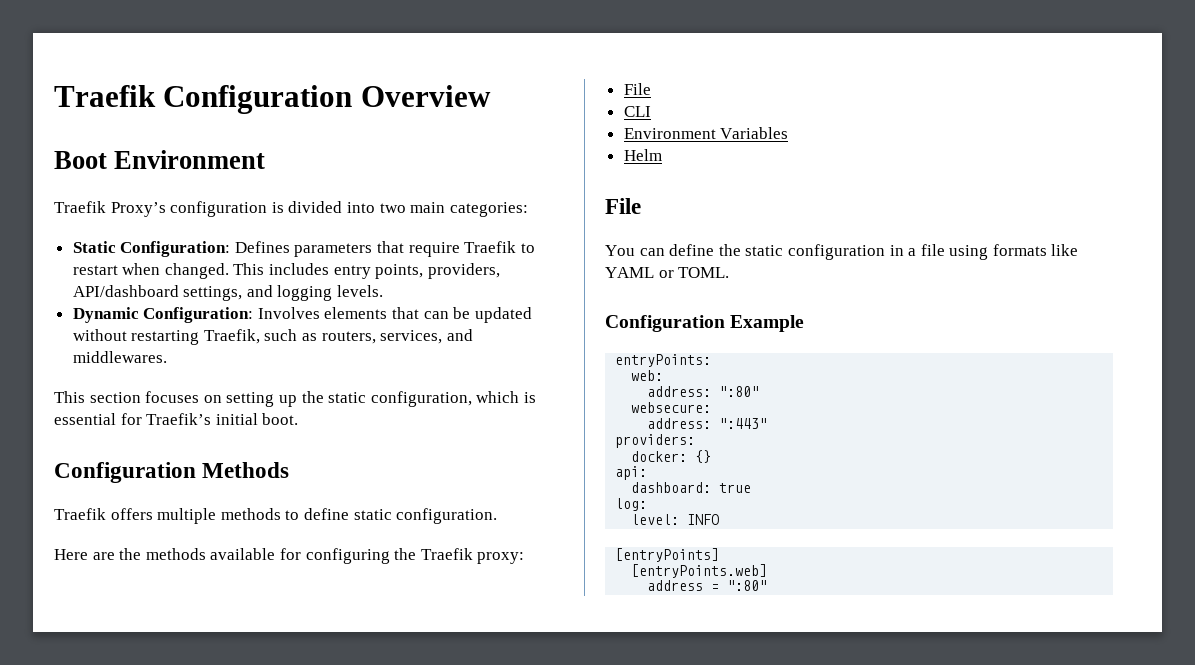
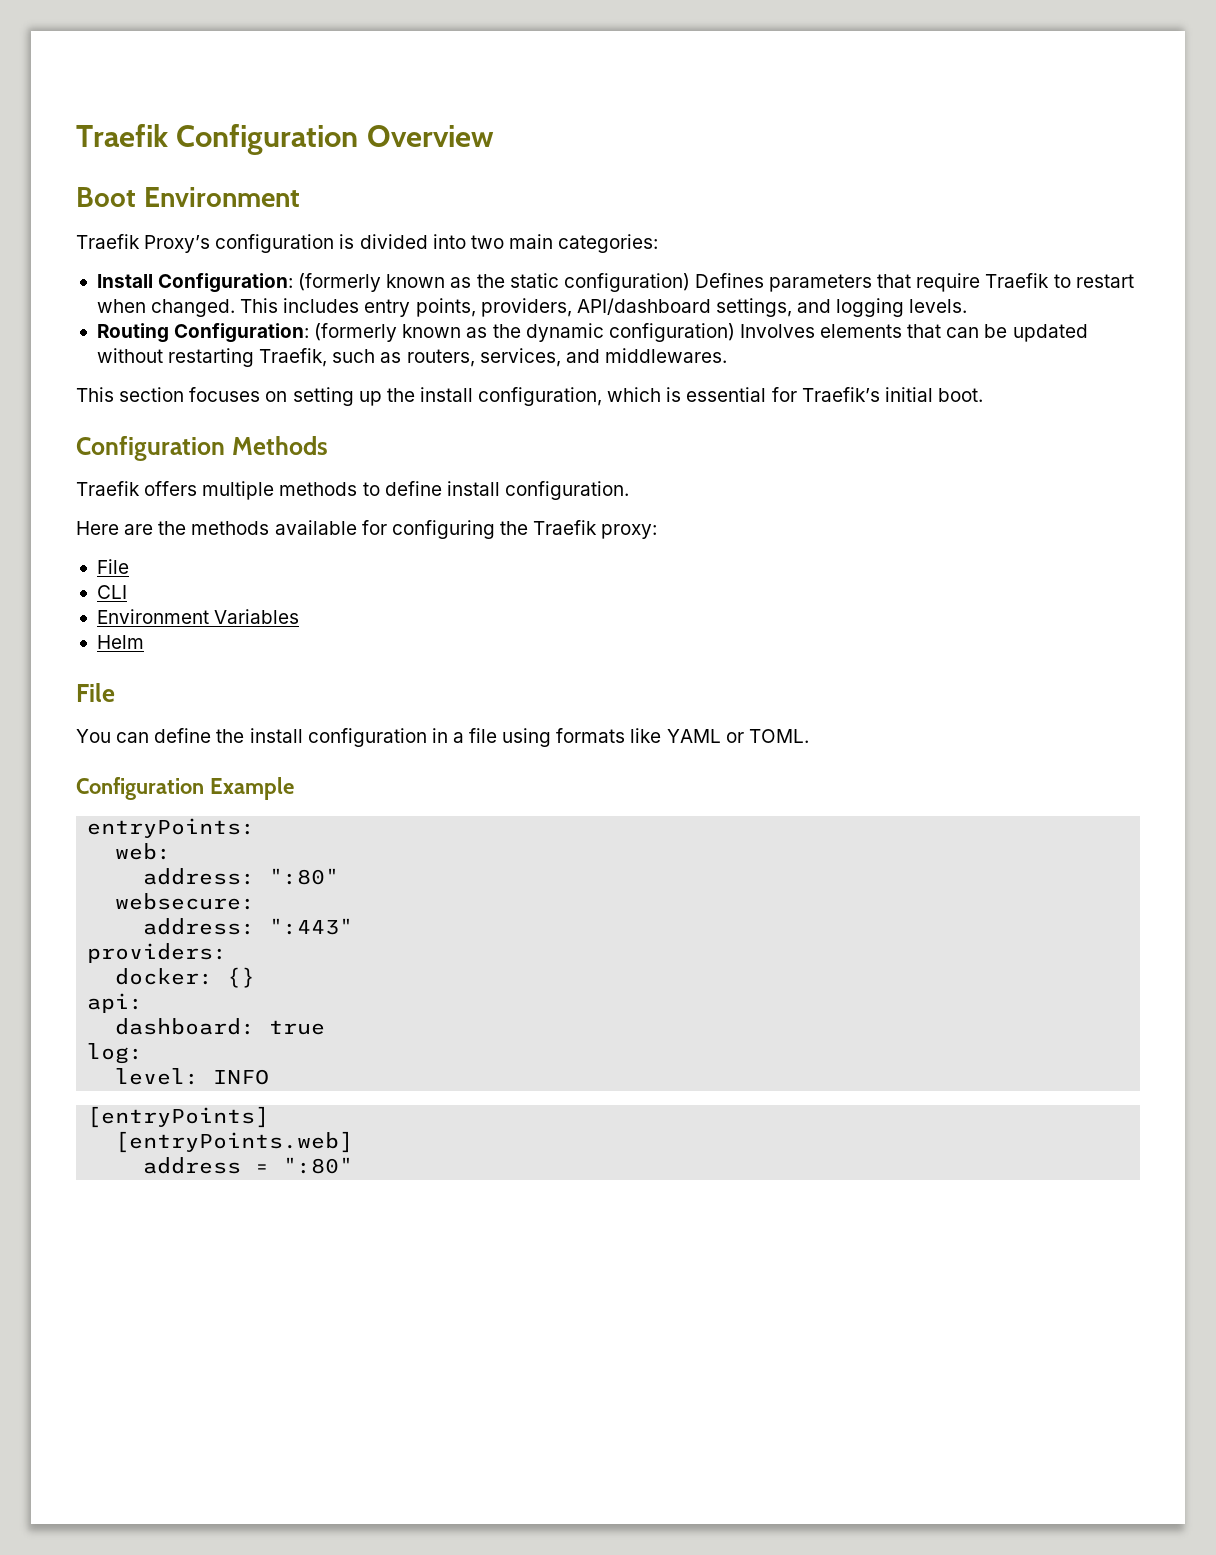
[72,241,231,257] Static Configuration: -> [96,273,690,293] Install Configuration: (formerly known as the static configuration)
[72,307,254,323] Dynamic Configuration: -> [96,323,735,343] Routing Configuration: (formerly known as the dynamic configuration)
[328,392,367,403] static -> [419,387,473,402] install
[353,509,392,520] static -> [446,481,500,496] install
[745,245,784,256] static -> [249,728,303,743] install

